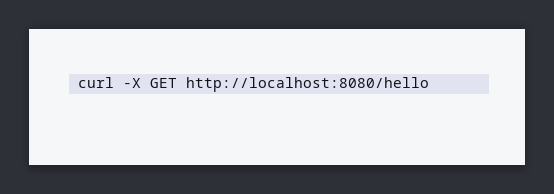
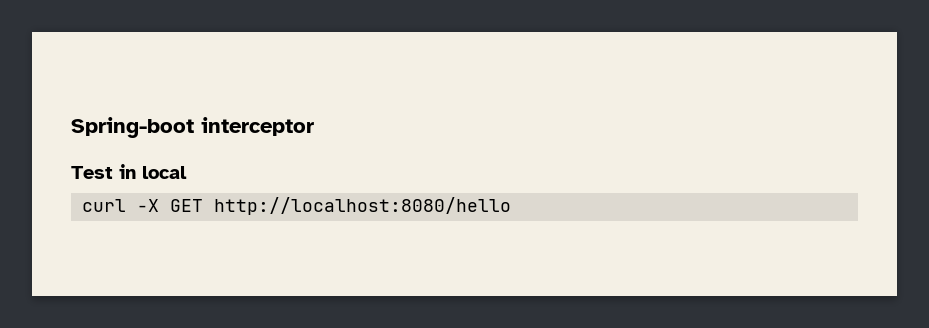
(77, 82) none -> [71,117,314,138] [71,164,187,179] Spring-boot interceptor // Test in local //

